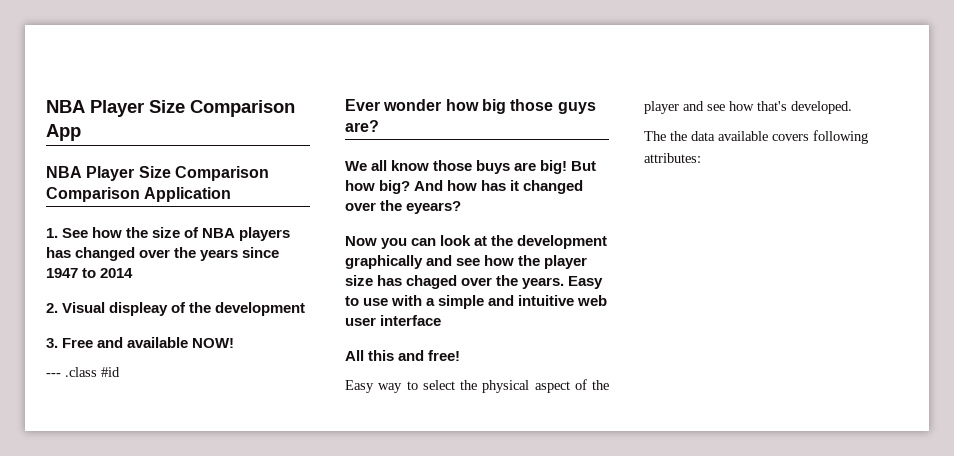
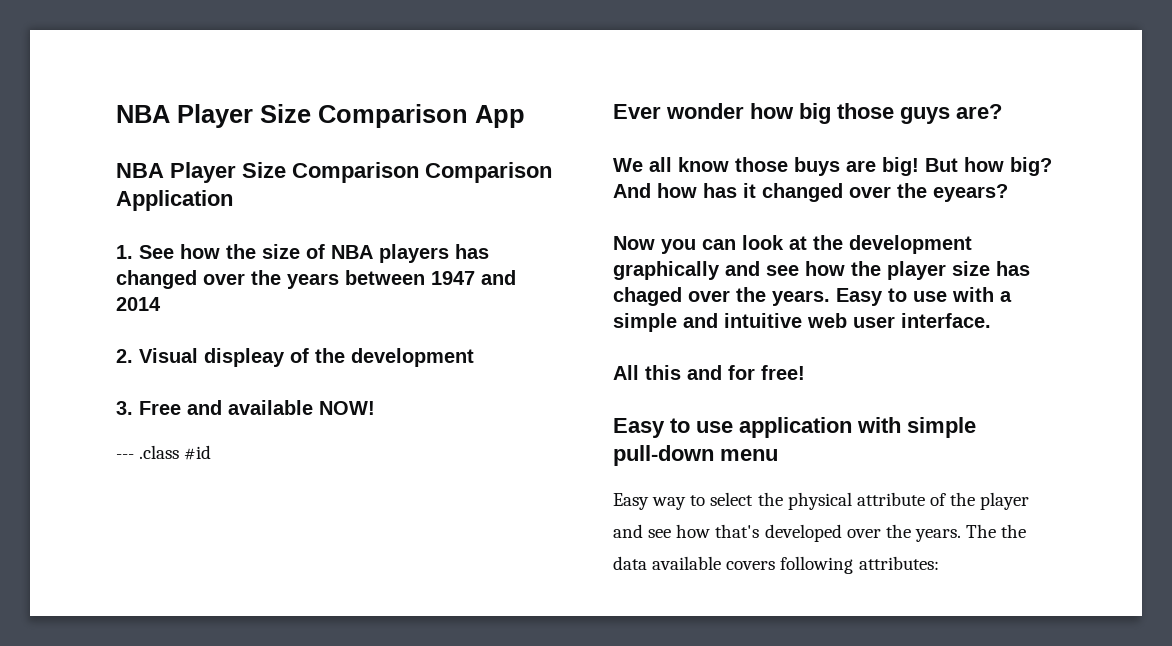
[242,247,280,258] [46,268,97,278] since 1947 to -> [345,270,516,285] between 1947 and
[380,315,442,326] interface -> [901,313,991,328] interface.
(425, 355) none -> [728,365,755,380] for
(461, 355) none -> [613,417,976,438] [613,445,778,466] // Easy to use application with simple pull-down menu
[534,381,570,393] aspect -> [856,492,925,506] attribute
[791,101,852,114] developed. // -> [764,524,961,542] developed over the years.

